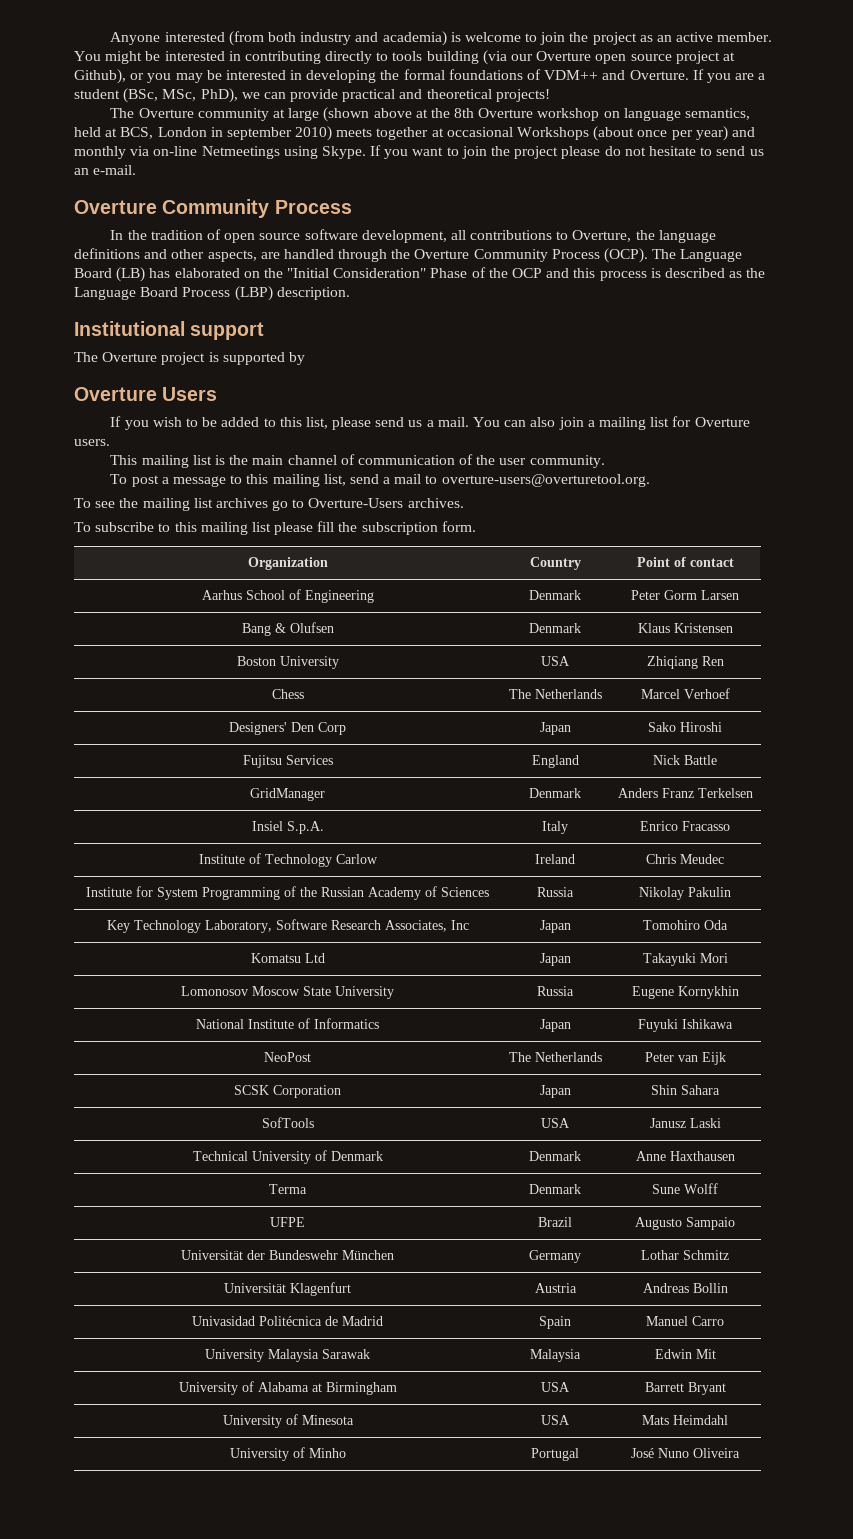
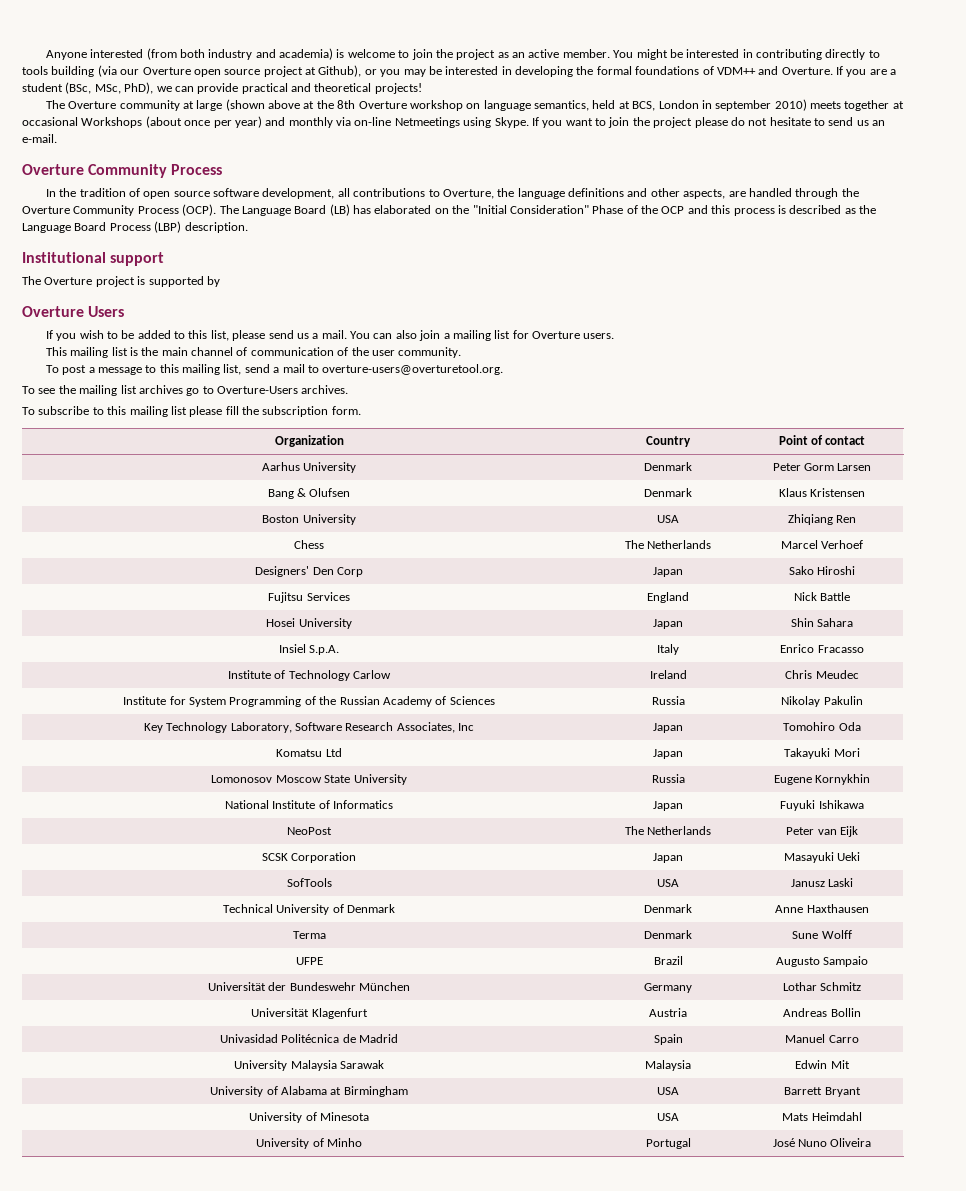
[245,589,374,603] School of Engineering -> [303,462,357,473] University
[250,788,325,801] [529,788,581,798] [617,788,753,798] GridManager | Denmark | Anders Franz Terkelsen -> [266,618,352,629] [653,619,683,629] [790,618,854,627] Hosei University | Japan | Shin Sahara
[651,1085,720,1095] Shin Sahara -> [783,852,861,863] Masayuki Ueki

